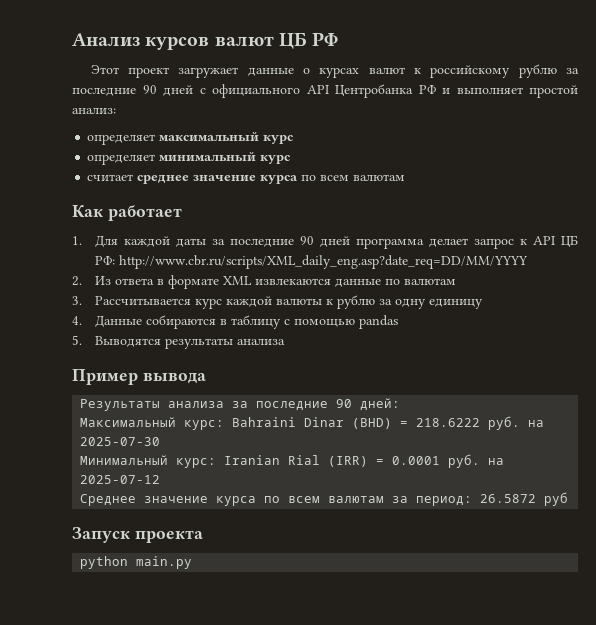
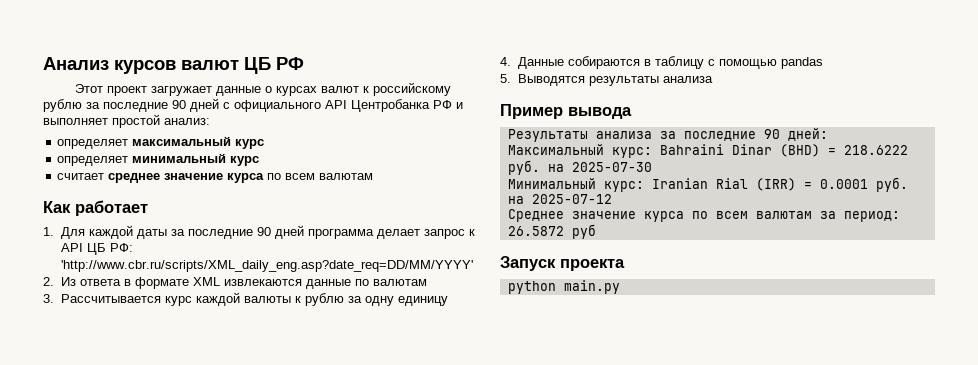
[119,255,529,269] http://www.cbr.ru/scripts/XML_daily_eng.asp?date_req=DD/MM/YYYY -> [60,260,473,272] 'http://www.cbr.ru/scripts/XML_daily_eng.asp?date_req=DD/MM/YYYY'

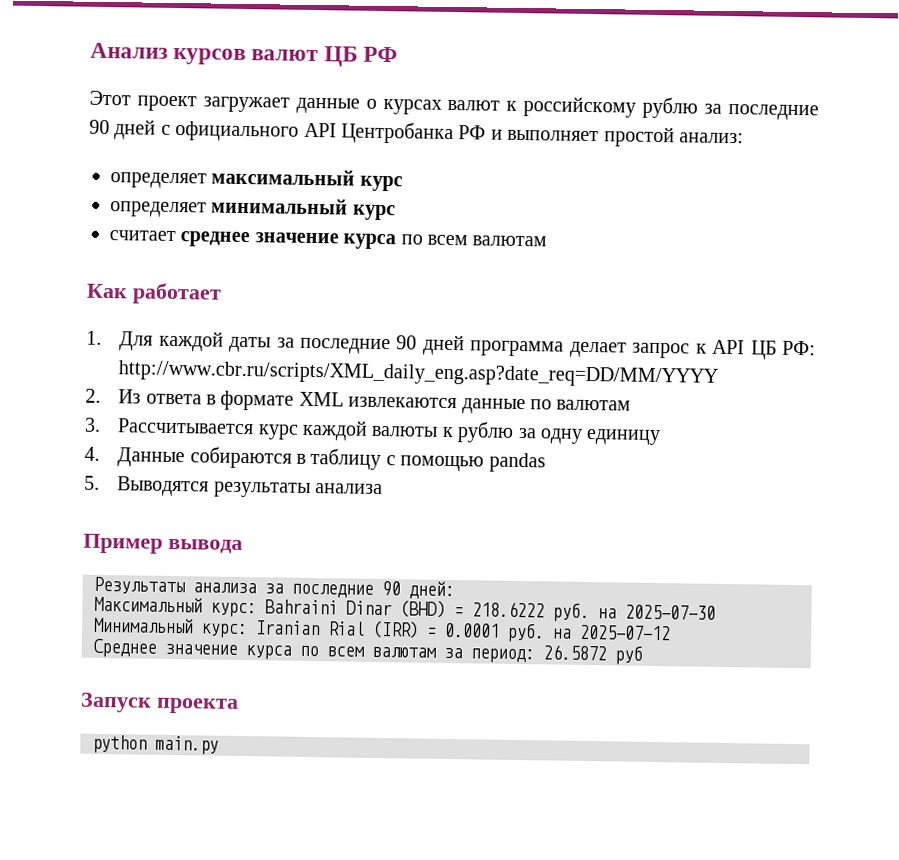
[60,260,473,272] 'http://www.cbr.ru/scripts/XML_daily_eng.asp?date_req=DD/MM/YYYY' -> [118,360,719,388] http://www.cbr.ru/scripts/XML_daily_eng.asp?date_req=DD/MM/YYYY

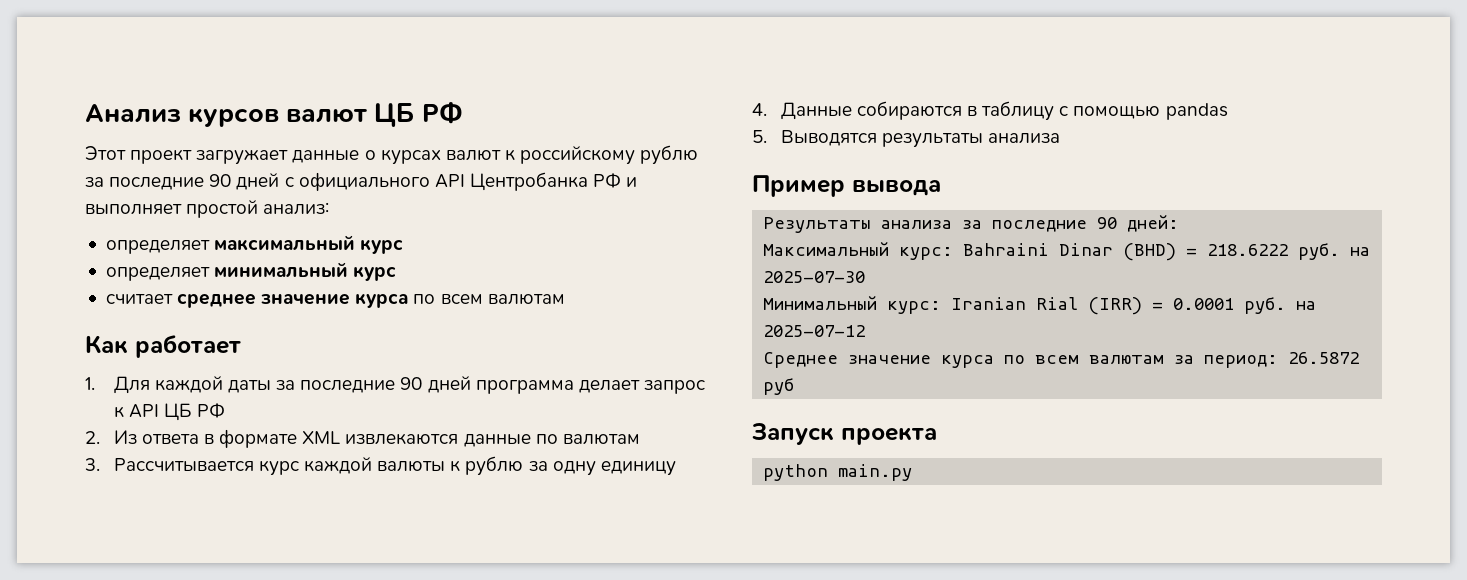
[782,340,817,356] [118,360,719,388] РФ: http://www.cbr.ru/scripts/XML_daily_eng.asp?date_req=DD/MM/YYYY -> [197,403,226,418] РФ

